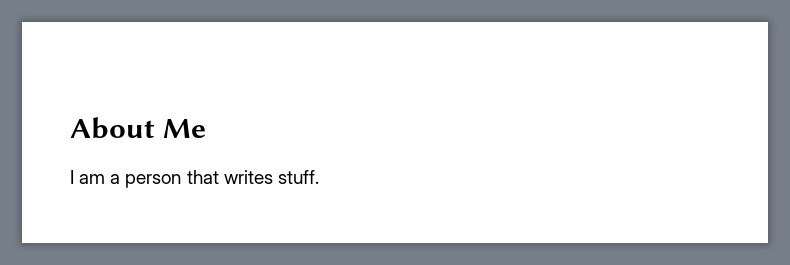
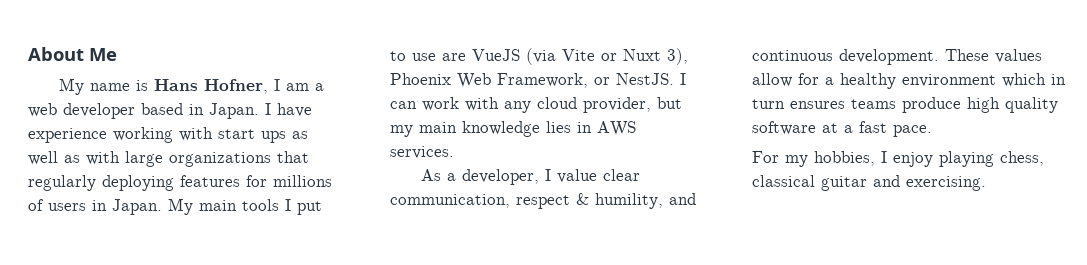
[70,170,319,188] I am a person that writes stuff. -> [58,78,324,95] [28,103,312,119] [28,127,308,143] [28,151,309,167] [28,175,332,191] [28,198,322,215] [390,48,688,65] [390,73,686,88] [390,97,682,113] [390,121,636,137] [390,146,454,159] [420,169,640,185] [390,193,696,209] [752,49,1042,65] [752,73,1066,89] [752,97,1058,113] [752,121,932,137] [752,151,1044,167] [752,175,986,191] My name is Hans Hofner, I am a web developer based in Japan. I have experience working with start ups as well as with large organizations that regularly deploying features for millions of users in Japan. My main tools I put to use are VueJS (via Vite or Nuxt 3), Phoenix Web Framework, or NestJS. I can work with any cloud provider, but my main knowledge lies in AWS services. // As a developer, I value clear communication, respect & humility, and continuous development. These values allow for a healthy environment which in turn ensures teams produce high quality software at a fast pace. // For my hobbies, I enjoy playing chess, classical guitar and exercising.

